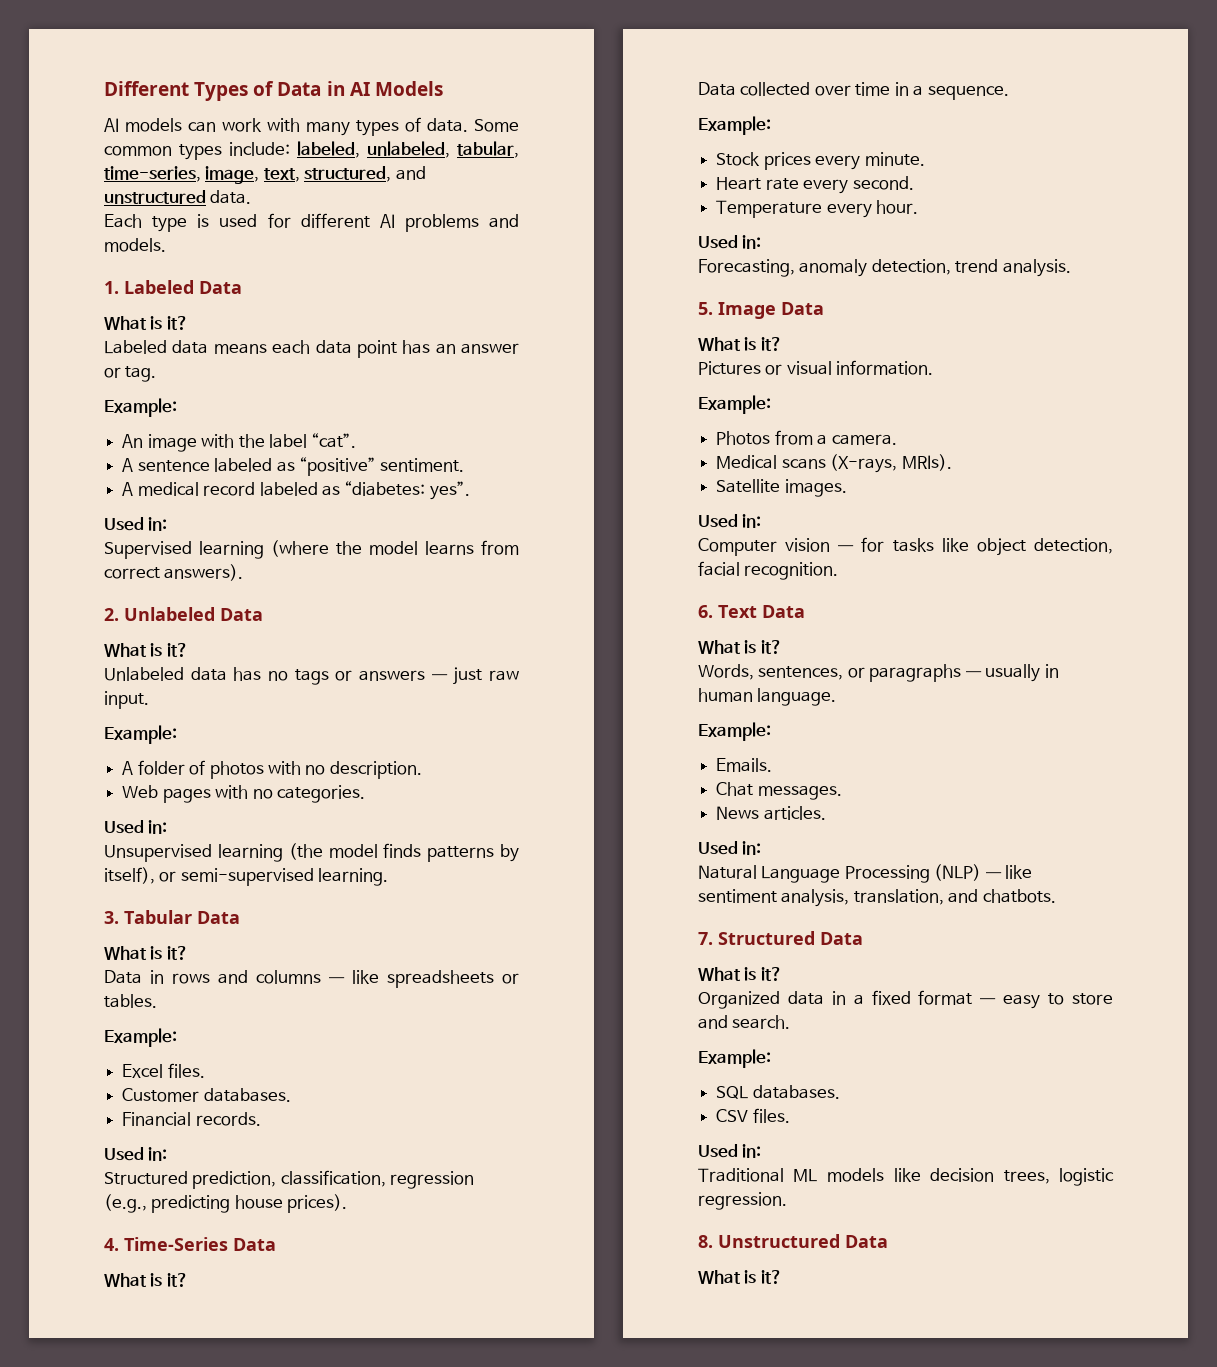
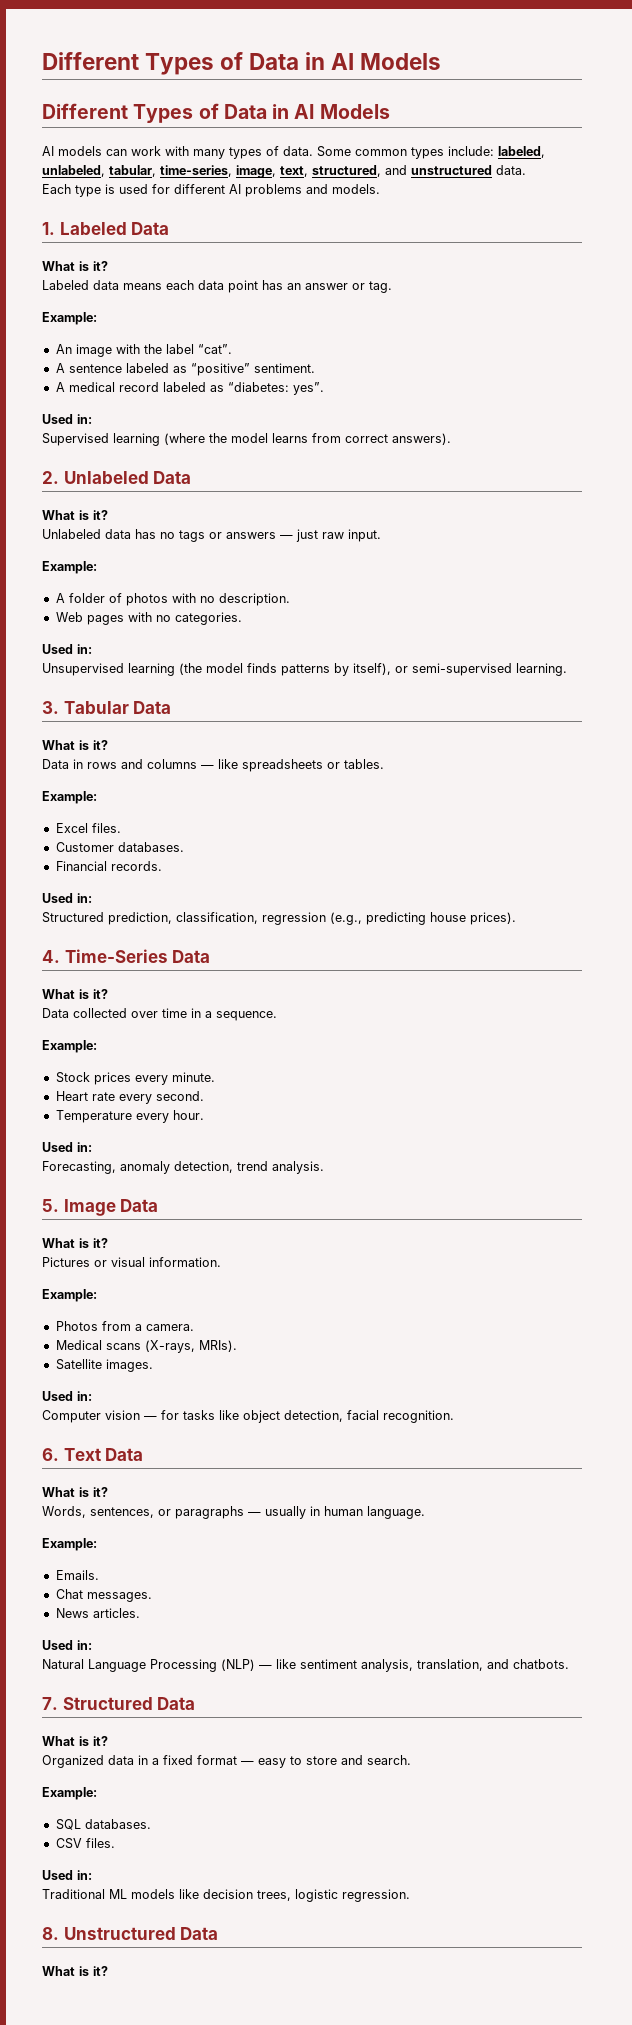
[104,81,443,101] Different Types of Data in AI Models -> [42,52,442,75] [42,103,390,123] Different Types of Data in AI Models // Different Types of Data in AI Models

